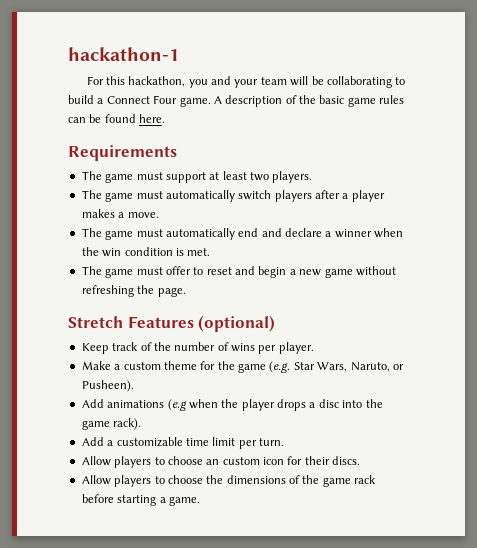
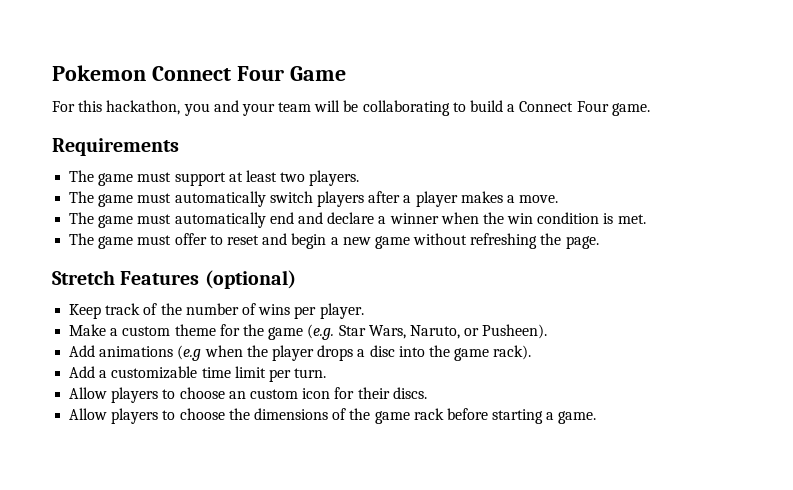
[68,47,179,61] hackathon-1 -> [52,65,346,81] Pokemon Connect Four Game
[213,95,405,107] [68,114,166,123] A description of the basic game rules can be found here. -> (650, 109) none

